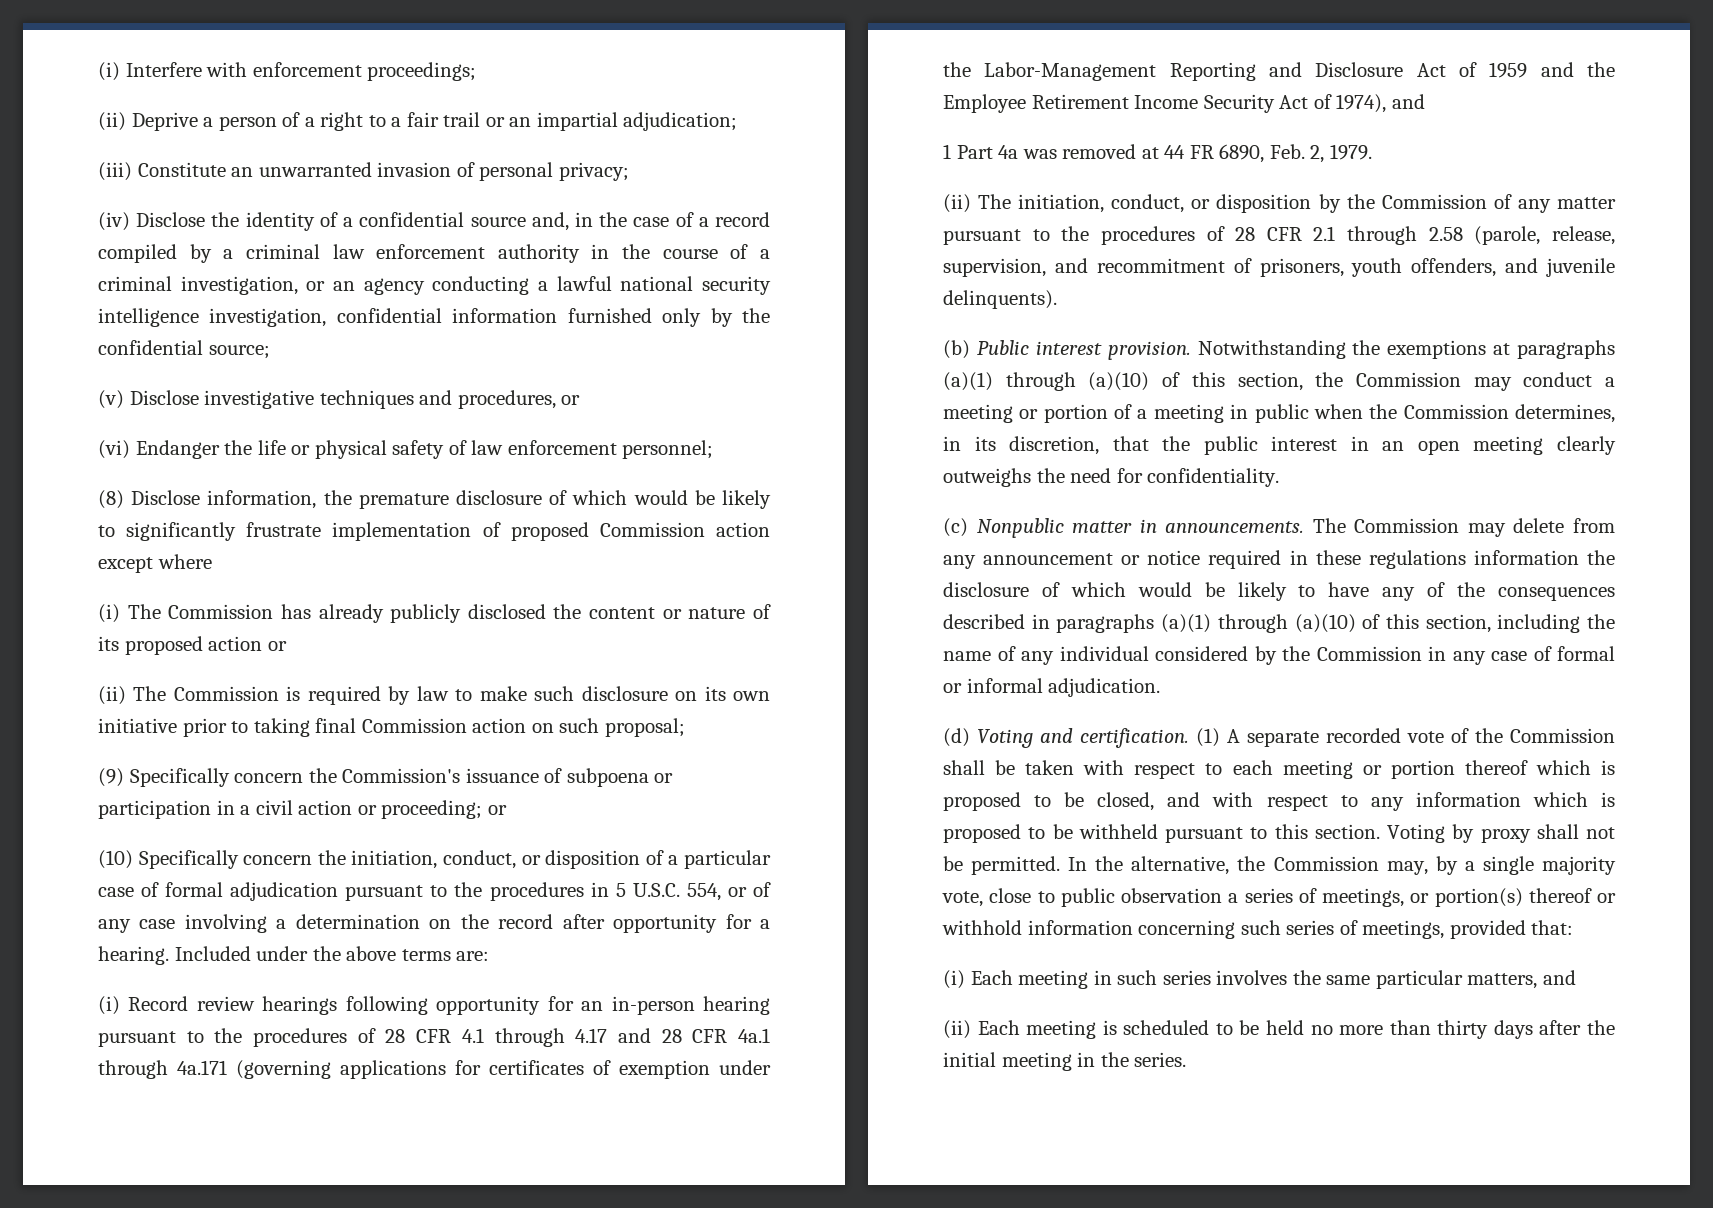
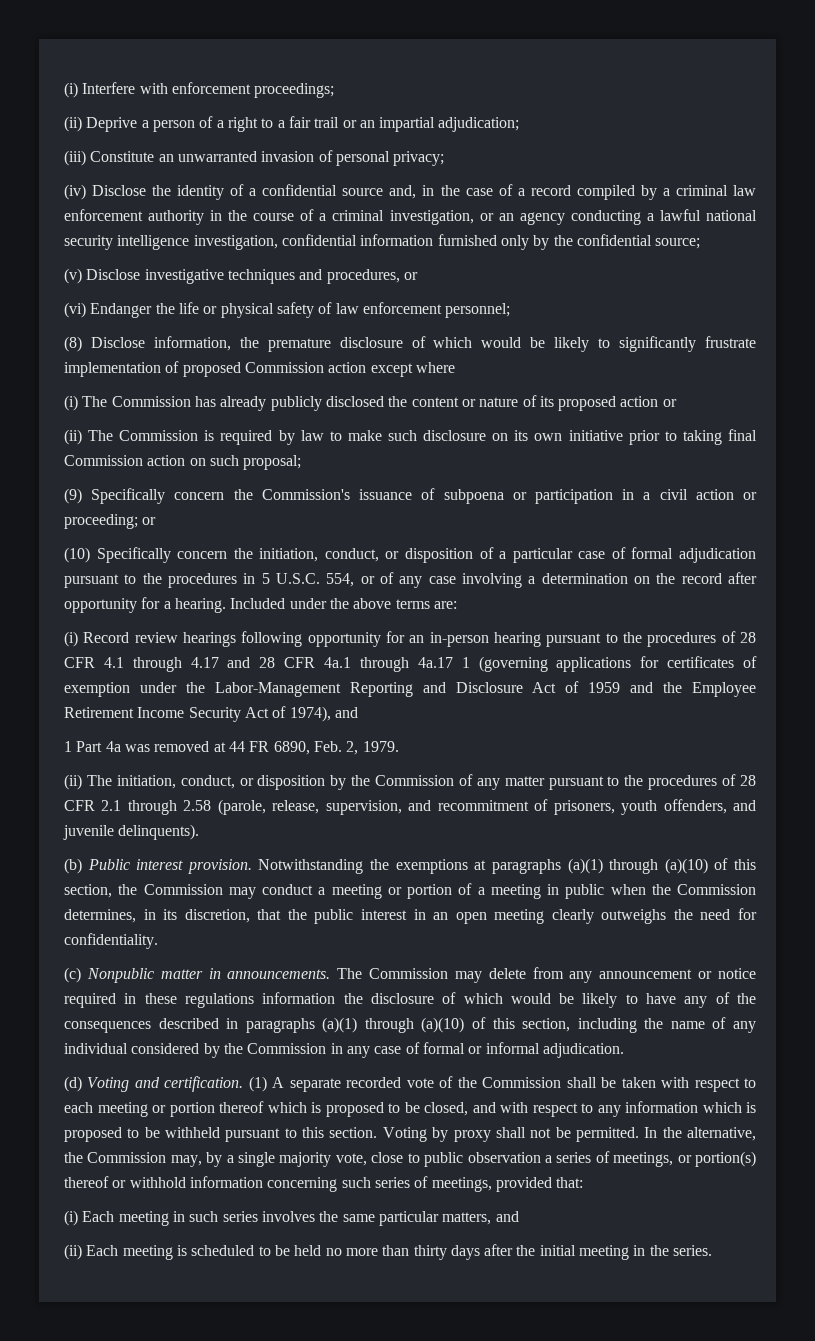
[177,1060,227,1075] 4a.171 -> [417,657,470,668] 4a.17 1

